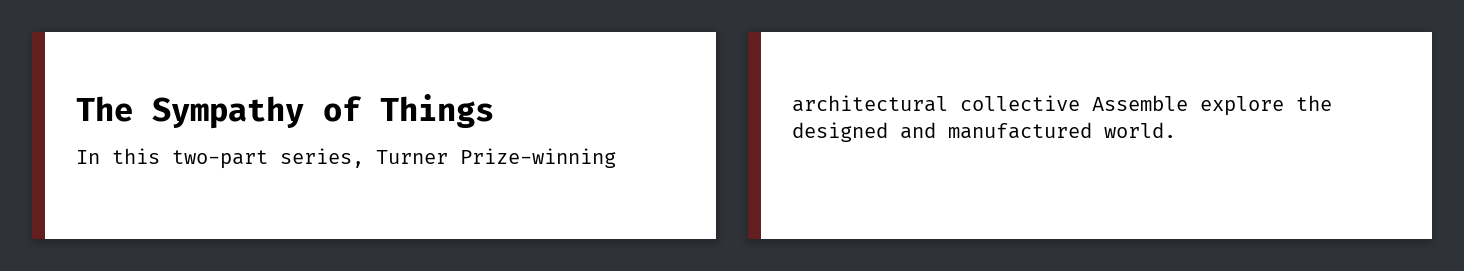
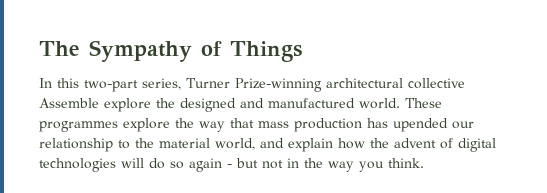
(1176, 130) none -> [405,98,442,108] [39,118,474,132] [39,138,496,152] [39,158,424,172] These programmes explore the way that mass production has upended our relationship to the material world, and explain how the advent of digital technologies will do so again - but not in the way you think.

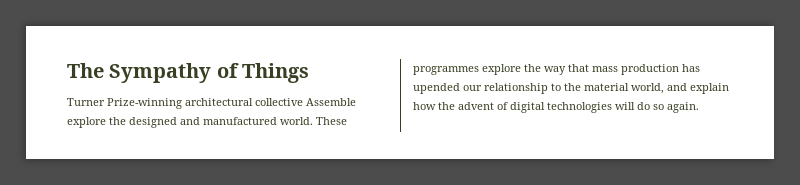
[39,78,181,92] In this two-part series, -> (310, 73) none
[189,158,424,172] again - but not in the way you think. -> [667,102,699,113] again.

